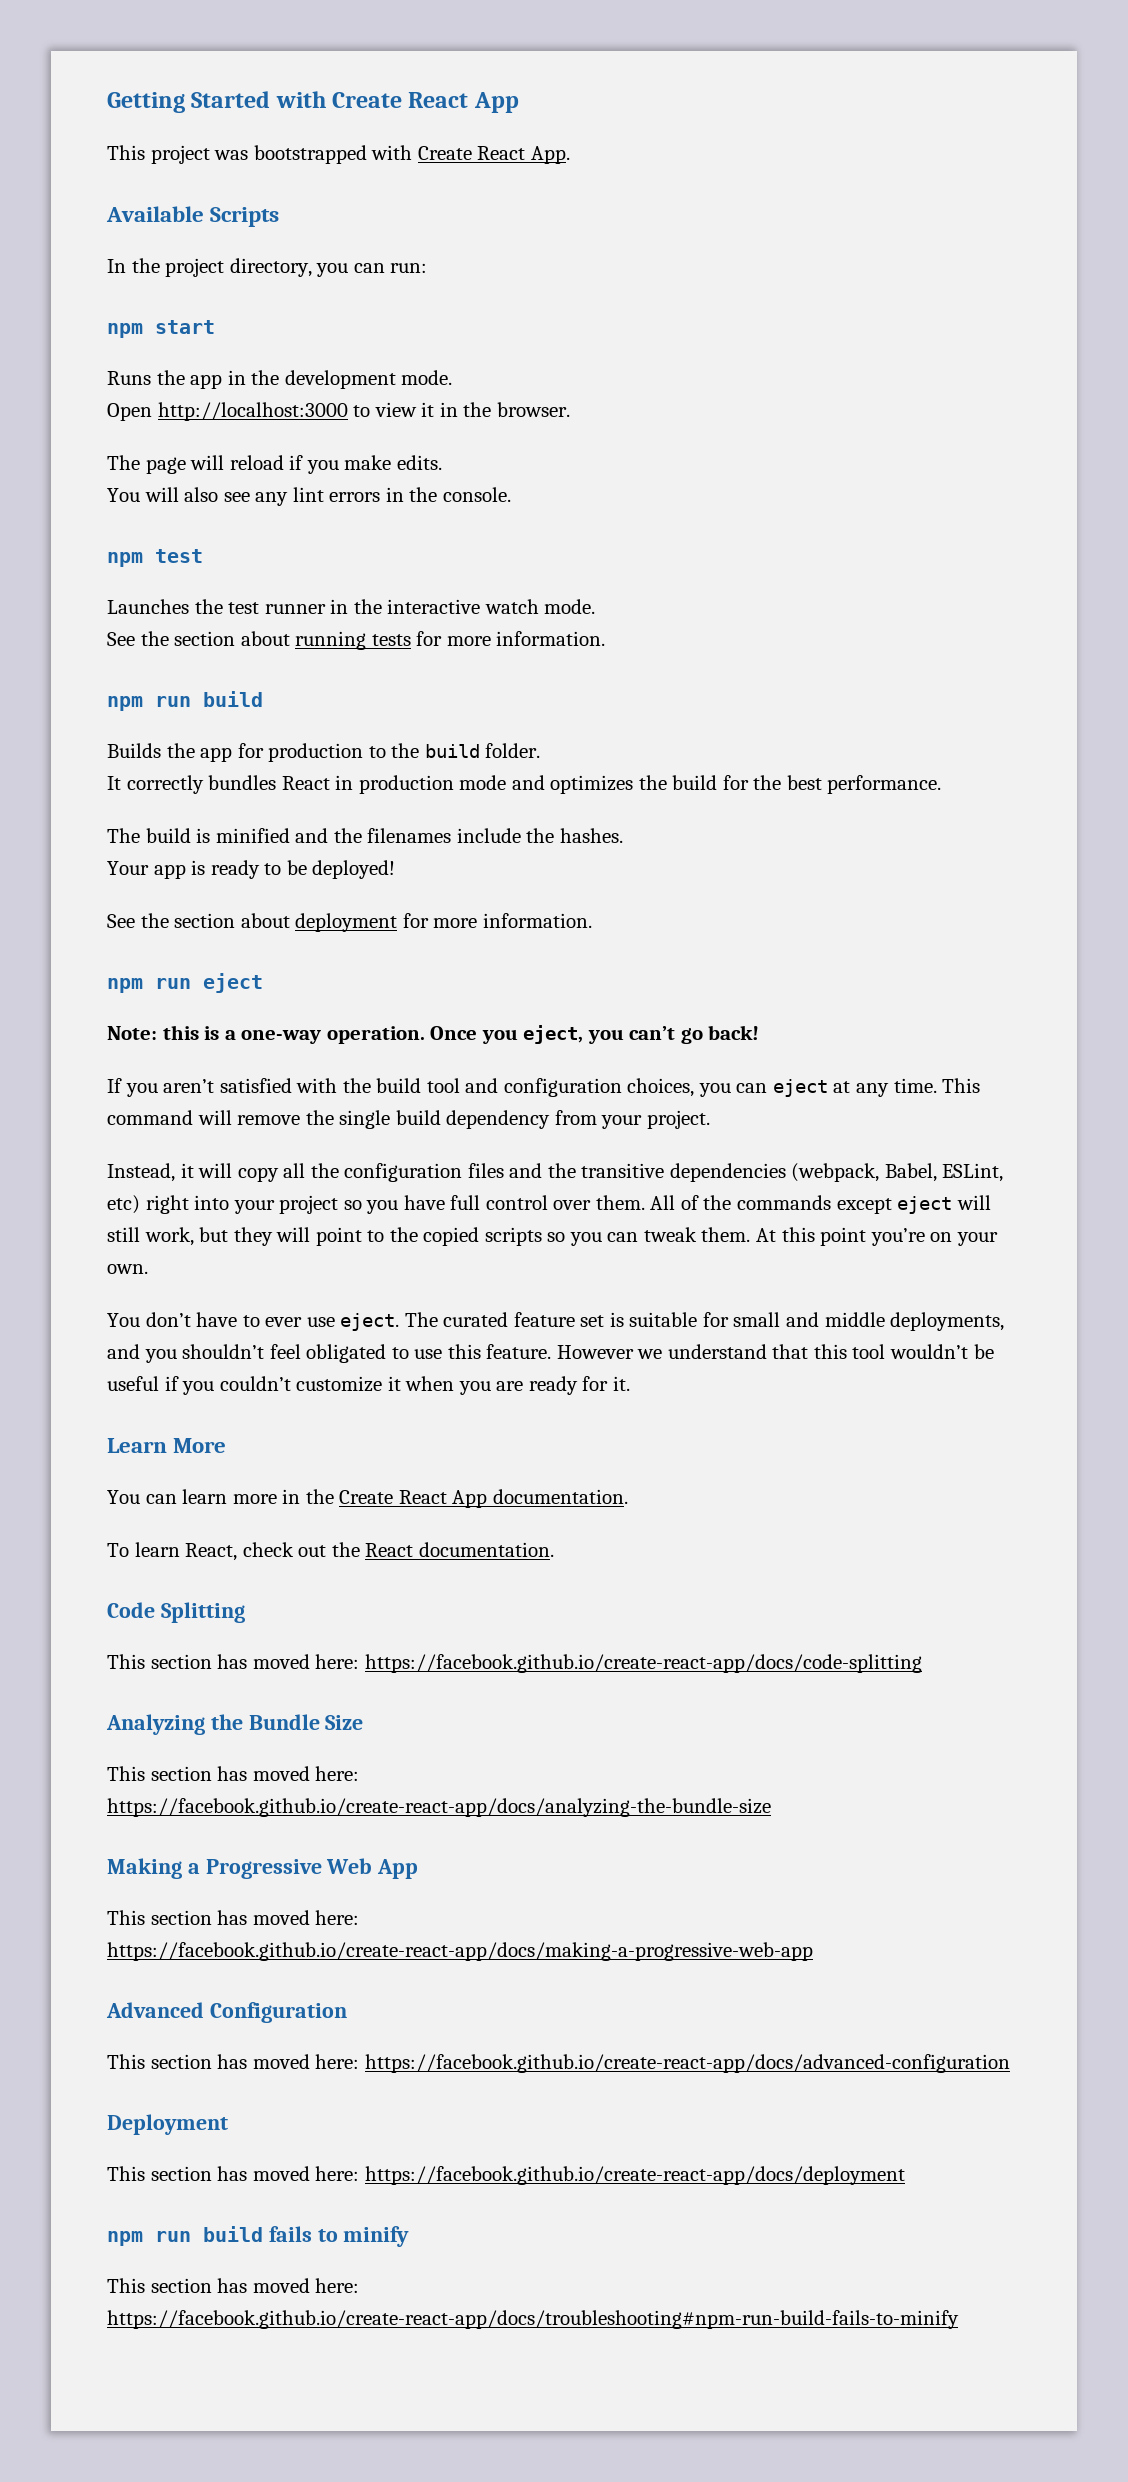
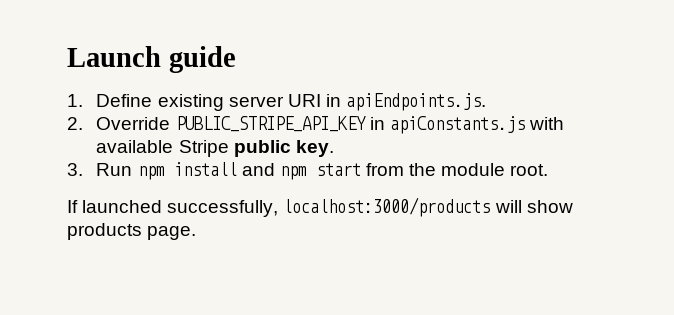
[107,91,519,113] [107,145,570,164] [106,206,280,227] [107,258,428,277] [107,320,215,338] [107,370,453,389] [107,402,570,421] [107,455,442,474] [107,487,511,506] [107,549,203,567] [107,599,596,614] [107,631,606,650] [107,691,263,711] [107,743,541,762] [107,775,942,794] [107,828,623,843] [107,860,396,879] [107,913,592,932] [107,973,263,993] [107,1025,760,1044] [107,1078,981,1097] [107,1110,710,1129] [107,1163,1004,1182] [107,1195,991,1214] [107,1227,998,1246] [107,1264,148,1274] [107,1312,1005,1331] [107,1344,994,1363] [107,1376,630,1395] [107,1438,227,1453] [107,1489,628,1508] [107,1542,554,1561] [107,1602,245,1623] [107,1654,922,1673] [106,1714,364,1735] [107,1766,360,1781] [107,1798,771,1817] [107,1858,419,1879] [107,1910,360,1925] [107,1942,813,1961] [106,2002,347,2023] [107,2054,1010,2073] [107,2114,228,2135] [107,2166,905,2185] [107,2226,410,2247] [107,2278,360,2293] [107,2310,959,2329] Getting Started with Create React App // This project was bootstrapped with Create React App. // Available Scripts // In the project directory, you can run: // npm start // Runs the app in the development mode. // Open http://localhost:3000 to view it in the browser. // The page will reload if you make edits. // You will also see any lint errors in the console. // npm test // Launches the test runner in the interactive watch mode. // See the section about running tests for more information. // npm run build // Builds the app for production to the build folder. // It correctly bundles React in production mode and optimizes the build for the best performance. // The build is minified and the filenames include the hashes. // Your app is ready to be deployed! // See the section about deployment for more information. // npm run eject // Note: this is a one-way operation. Once you eject, you can’t go back! // If you aren’t satisfied with the build tool and configuration choices, you can eject at any time. This command will remove the single build dependency from your project. // Instead, it will copy all the configuration files and the transitive dependencies (webpack, Babel, ESLint, etc) right into your project so you have full control over them. All of the commands except eject will still work, but they will point to the copied scripts so you can tweak them. At this point you’re on your own. // You don’t have to ever use eject. The curated feature set is suitable for small and middle deployments, and you shouldn’t feel obligated to use this feature. However we understand that this tool wouldn’t be useful if you couldn’t customize it when you are ready for it. // Learn More // You can learn more in the Create React App documentation. // To learn React, check out the React documentation. // Code Splitting // This section has moved here: https://facebook.github.io/create-react-app/docs/code-splitting // Analyzing the Bundle Size // This section has moved here: https://facebook.github.io/create-react-app/docs/analyzing-the-bundle-size // Making a Progressive Web App // This section has moved here: https://facebook.github.io/create-react-app/docs/making-a-progressive-web-app // Advanced Configuration // This section has moved here: https://facebook.github.io/create-react-app/docs/advanced-configuration // Deployment // This section has moved here: https://facebook.github.io/create-react-app/docs/deployment // npm run build fails to minify // This section has moved here: https://facebook.github.io/create-react-app/docs/troubleshooting#npm-run-build-fails-to-minify -> [67,46,236,73] [67,93,487,111] [67,116,564,134] [96,140,334,157] [67,162,549,180] [67,197,573,217] [67,223,197,240] Launch guide // 1. Define existing server URI in apiEndpoints.js. // 2. Override PUBLIC_STRIPE_API_KEY in apiConstants.js with available Stripe public key. // 3. Run npm install and npm start from the module root. // If launched successfully, localhost:3000/products will show products page.

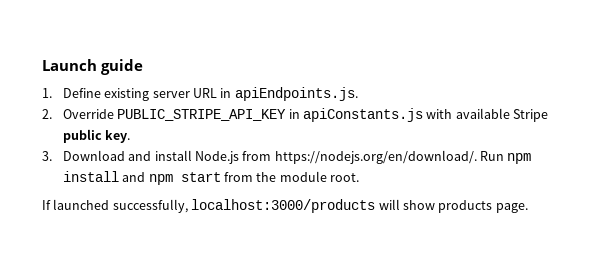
[287,94,321,107] URI -> [192,88,217,98] URL
(83, 169) none -> [62,150,477,164] Download and install Node.js from https://nodejs.org/en/download/.

